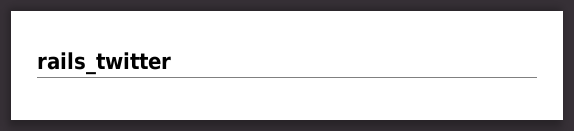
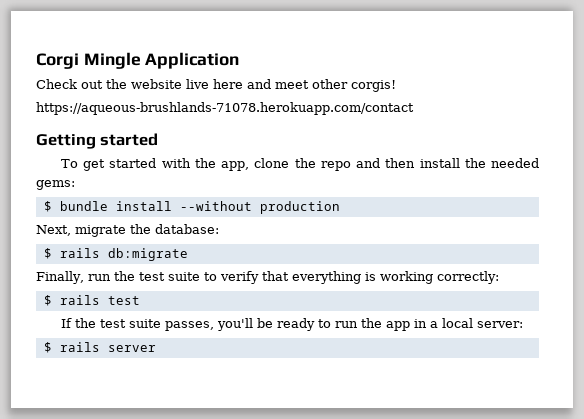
[37,52,171,75] rails_twitter -> [36,52,240,69] [36,79,396,92] [36,102,414,115] [36,133,159,149] [60,158,539,171] [36,180,75,190] [43,201,340,214] [36,224,219,237] [43,248,188,261] [36,271,499,284] [43,295,140,306] [60,318,523,331] [43,342,156,353] Corgi Mingle Application // Check out the website live here and meet other corgis! // https://aqueous-brushlands-71078.herokuapp.com/contact // Getting started // To get started with the app, clone the repo and then install the needed gems: // $ bundle install --without production // Next, migrate the database: // $ rails db:migrate // Finally, run the test suite to verify that everything is working correctly: // $ rails test // If the test suite passes, you'll be ready to run the app in a local server: // $ rails server

